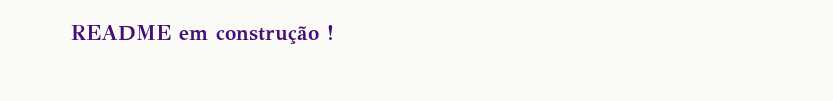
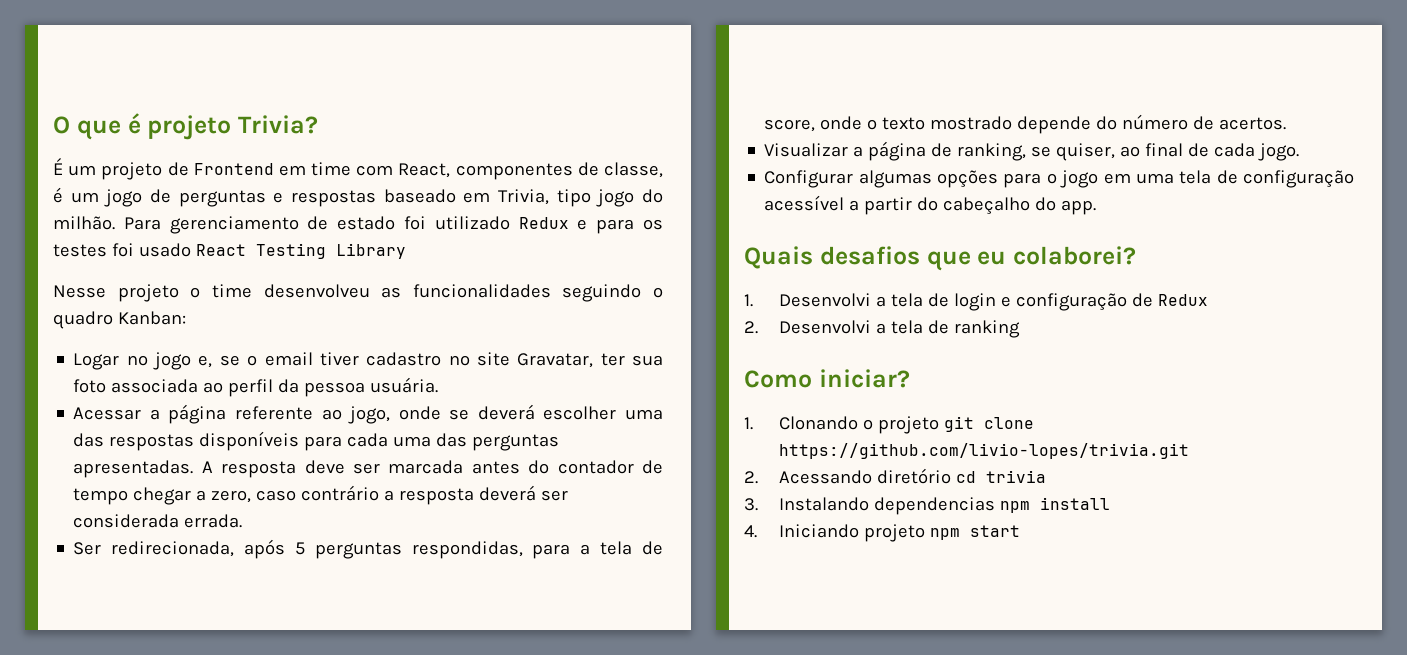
[71,25,334,44] README em construção ! -> [53,113,318,140] [53,158,663,180] [53,187,663,207] [53,216,663,234] [53,243,406,259] [53,284,663,302] [53,311,186,329] [73,352,664,370] [73,377,439,397] [73,404,663,424] [73,431,560,451] [73,460,663,478] [73,485,569,505] [73,514,243,528] [73,539,664,559] [764,114,1287,134] [764,141,1300,161] [764,170,1354,188] [764,195,1097,215] [744,246,1136,271] [744,293,1208,311] [744,320,1020,338] [744,369,910,388] [744,416,1034,434] [778,443,1189,459] [744,468,1046,484] [744,497,1110,515] [744,524,1020,542] O que é projeto Trivia? // É um projeto de Frontend em time com React, componentes de classe, é um jogo de perguntas e respostas baseado em Trivia, tipo jogo do milhão. Para gerenciamento de estado foi utilizado Redux e para os testes foi usado React Testing Library // Nesse projeto o time desenvolveu as funcionalidades seguindo o quadro Kanban: // Logar no jogo e, se o email tiver cadastro no site Gravatar, ter sua foto associada ao perfil da pessoa usuária. // Acessar a página referente ao jogo, onde se deverá escolher uma das respostas disponíveis para cada uma das perguntas apresentadas. A resposta deve ser marcada antes do contador de tempo chegar a zero, caso contrário a resposta deverá ser considerada errada. // Ser redirecionada, após 5 perguntas respondidas, para a tela de score, onde o texto mostrado depende do número de acertos. // Visualizar a página de ranking, se quiser, ao final de cada jogo. // Configurar algumas opções para o jogo em uma tela de configuração acessível a partir do cabeçalho do app. // Quais desafios que eu colaborei? // 1. Desenvolvi a tela de login e configuração de Redux // 2. Desenvolvi a tela de ranking // Como iniciar? // 1. Clonando o projeto git clone https://github.com/livio-lopes/trivia.git // 2. Acessando diretório cd trivia // 3. Instalando dependencias npm install // 4. Iniciando projeto npm start

